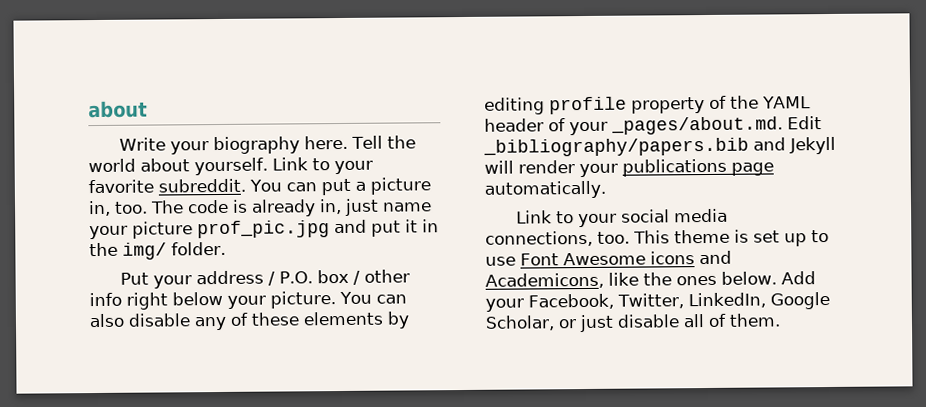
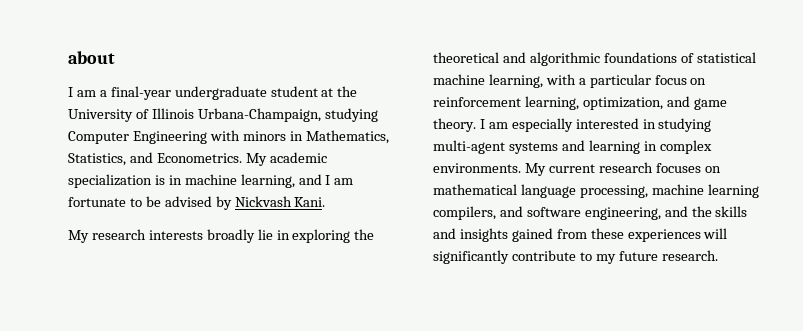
[118,135,416,155] [88,157,373,176] [88,177,431,196] [88,198,432,217] [89,219,439,240] [89,241,226,260] [119,269,410,289] [89,291,407,310] [89,311,410,331] [484,95,811,115] [484,116,822,136] [483,136,836,157] [484,158,774,178] [484,180,606,199] [515,208,728,228] [485,229,829,247] [485,250,732,266] [485,271,816,289] [485,291,830,312] [485,313,781,333] Write your biography here. Tell the world about yourself. Link to your favorite subreddit. You can put a picture in, too. The code is already in, just name your picture prof_pic.jpg and put it in the img/ folder. // Put your address / P.O. box / other info right below your picture. You can also disable any of these elements by editing profile property of the YAML header of your _pages/about.md. Edit _bibliography/papers.bib and Jekyll will render your publications page automatically. // Link to your social media connections, too. This theme is set up to use Font Awesome icons and Academicons, like the ones below. Add your Facebook, Twitter, LinkedIn, Google Scholar, or just disable all of them. -> [68,86,358,100] [68,108,378,122] [68,130,389,144] [68,152,327,166] [68,174,354,188] [68,196,326,210] [68,229,375,243] [433,52,756,66] [433,74,707,88] [433,96,727,110] [433,118,712,132] [433,140,712,154] [433,162,721,176] [433,184,759,198] [433,206,748,220] [433,228,728,242] [433,250,718,264] I am a final-year undergraduate student at the University of Illinois Urbana-Champaign, studying Computer Engineering with minors in Mathematics, Statistics, and Econometrics. My academic specialization is in machine learning, and I am fortunate to be advised by Nickvash Kani. // My research interests broadly lie in exploring the theoretical and algorithmic foundations of statistical machine learning, with a particular focus on reinforcement learning, optimization, and game theory. I am especially interested in studying multi-agent systems and learning in complex environments. My current research focuses on mathematical language processing, machine learning compilers, and software engineering, and the skills and insights gained from these experiences will significantly contribute to my future research.

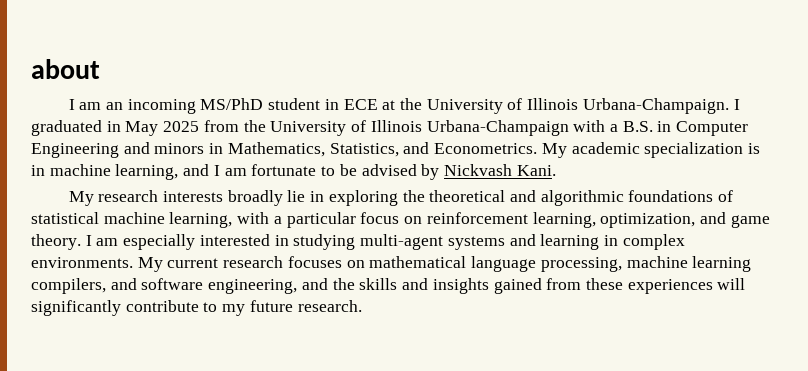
[99,86,318,100] a final-year undergraduate student -> [105,98,378,114] an incoming MS/PhD student in ECE
[197,108,378,122] Urbana-Champaign, studying -> [582,98,740,114] [31,120,672,136] Urbana-Champaign. I graduated in May 2025 from the University of Illinois Urbana-Champaign with a B.S. in
[209,130,240,141] with -> [123,142,150,154] and

